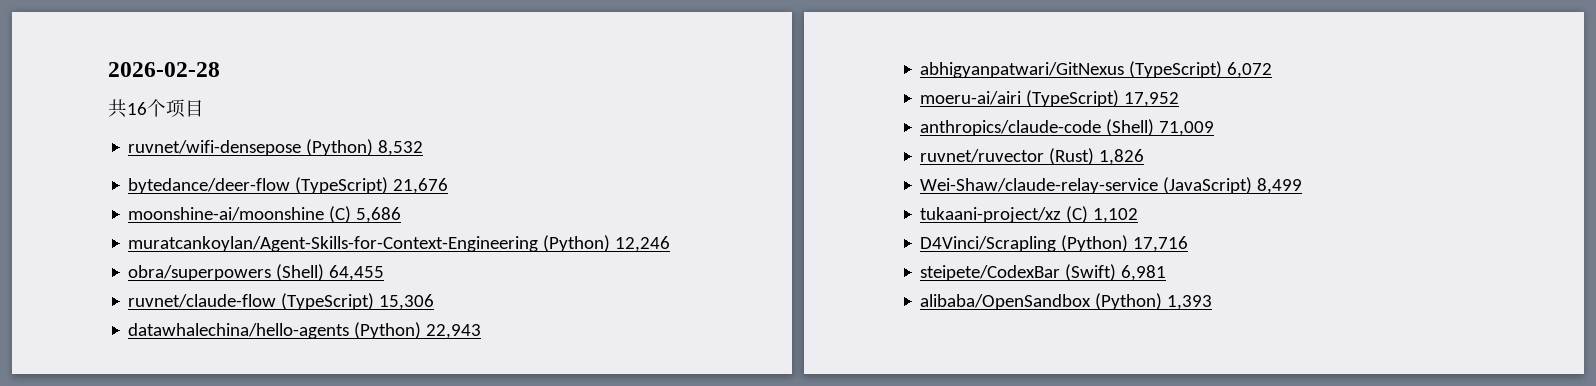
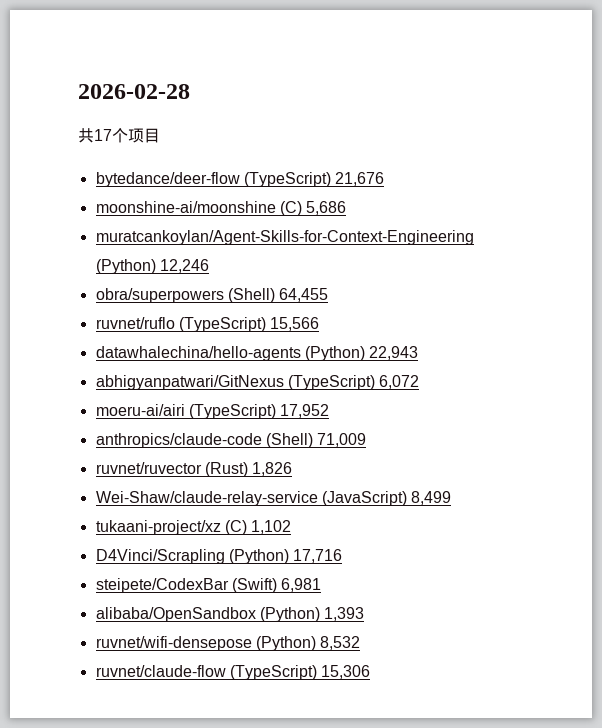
[127,102,147,115] 16 -> [94,129,112,141] 17
[128,139,424,156] // ruvnet/wifi-densepose (Python) 8,532 -> (160, 135) none
[128,293,435,310] ruvnet/claude-flow (TypeScript) 15,306 -> [95,317,320,332] ruvnet/ruflo (TypeScript) 15,566
(1213, 302) none -> [95,636,361,651] [95,665,371,680] // ruvnet/wifi-densepose (Python) 8,532 // ruvnet/claude-flow (TypeScript) 15,306

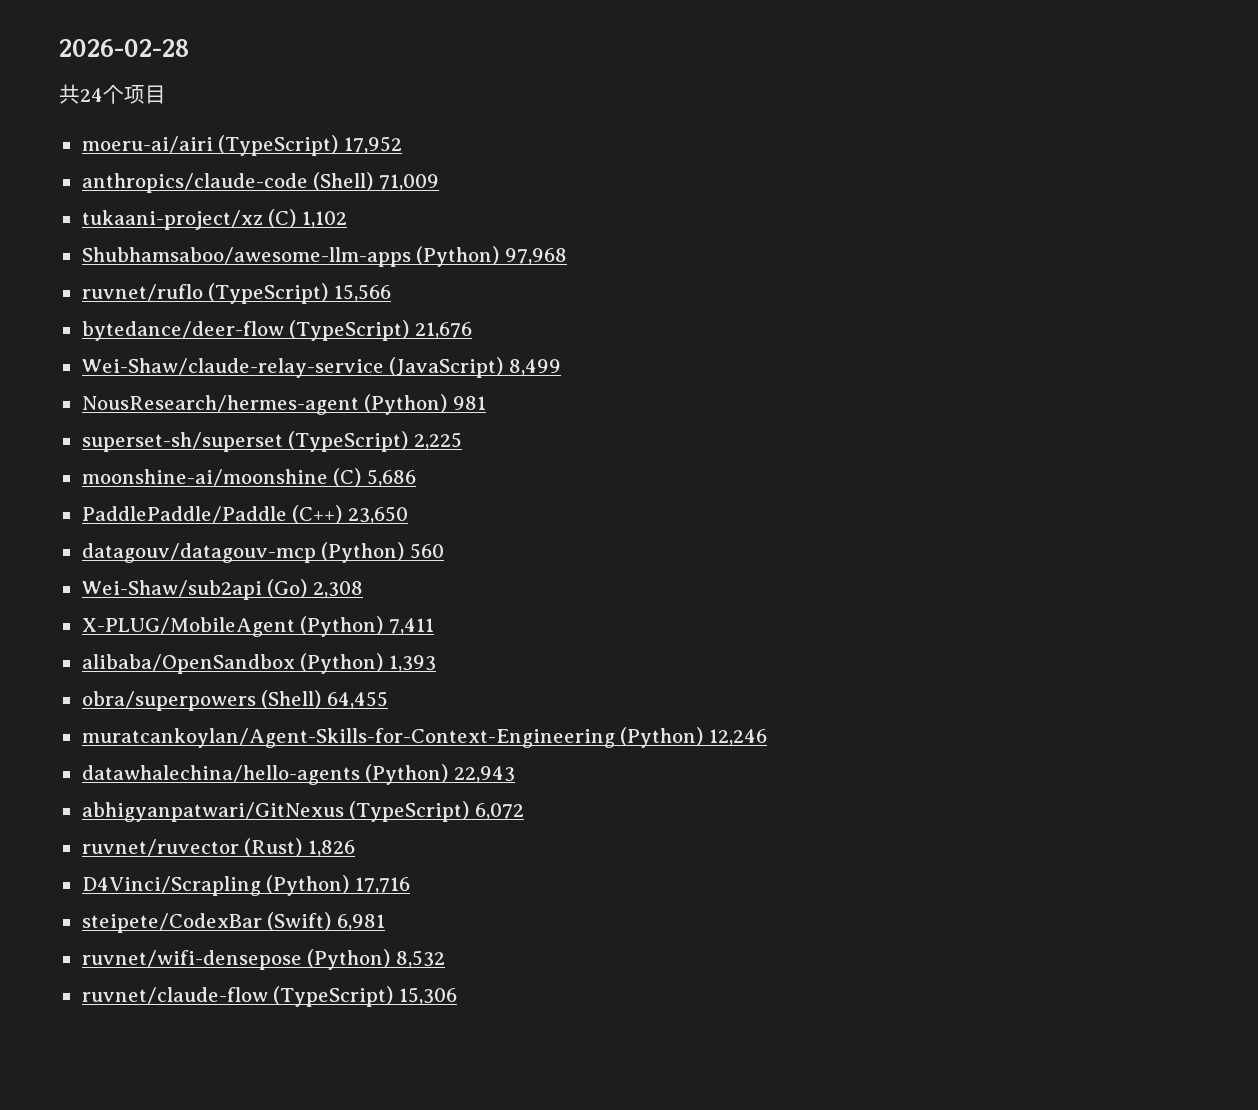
[94,129,112,141] 17 -> [80,88,103,102] 24
[95,172,385,187] [95,201,347,216] [95,230,474,245] [95,259,209,274] bytedance/deer-flow (TypeScript) 21,676 // moonshine-ai/moonshine (C) 5,686 // muratcankoylan/Agent-Skills-for-Context-Engineering (Python) 12,246 -> [81,135,402,156] [81,172,439,193] [81,209,347,230] [81,246,567,267] [81,283,391,304] [81,320,472,341] [81,357,561,378] [81,394,486,415] [81,431,462,452] [81,468,416,487] [81,505,408,524] [81,542,444,563] [81,579,363,600] [81,616,434,637] [81,653,436,674] moeru-ai/airi (TypeScript) 17,952 // anthropics/claude-code (Shell) 71,009 // tukaani-project/xz (C) 1,102 // Shubhamsaboo/awesome-llm-apps (Python) 97,968 // ruvnet/ruflo (TypeScript) 15,566 // bytedance/deer-flow (TypeScript) 21,676 // Wei-Shaw/claude-relay-service (JavaScript) 8,499 // NousResearch/hermes-agent (Python) 981 // superset-sh/superset (TypeScript) 2,225 // moonshine-ai/moonshine (C) 5,686 // PaddlePaddle/Paddle (C++) 23,650 // datagouv/datagouv-mcp (Python) 560 // Wei-Shaw/sub2api (Go) 2,308 // X-PLUG/MobileAgent (Python) 7,411 // alibaba/OpenSandbox (Python) 1,393
[95,317,320,332] ruvnet/ruflo (TypeScript) 15,566 -> [81,727,767,748] muratcankoylan/Agent-Skills-for-Context-Engineering (Python) 12,246
[95,404,330,419] [95,433,367,448] [95,462,293,477] [95,491,452,506] [95,520,292,535] moeru-ai/airi (TypeScript) 17,952 // anthropics/claude-code (Shell) 71,009 // ruvnet/ruvector (Rust) 1,826 // Wei-Shaw/claude-relay-service (JavaScript) 8,499 // tukaani-project/xz (C) 1,102 -> [81,838,355,857] ruvnet/ruvector (Rust) 1,826
[95,607,365,622] // alibaba/OpenSandbox (Python) 1,393 -> (385, 922) none

